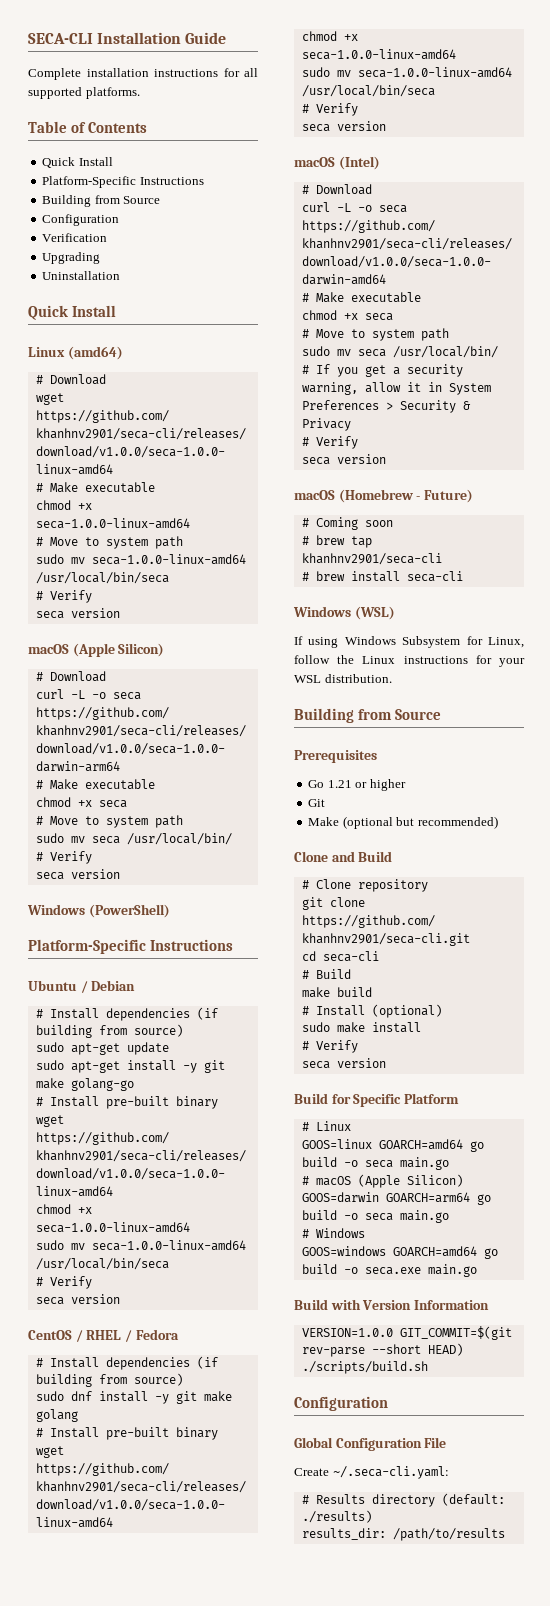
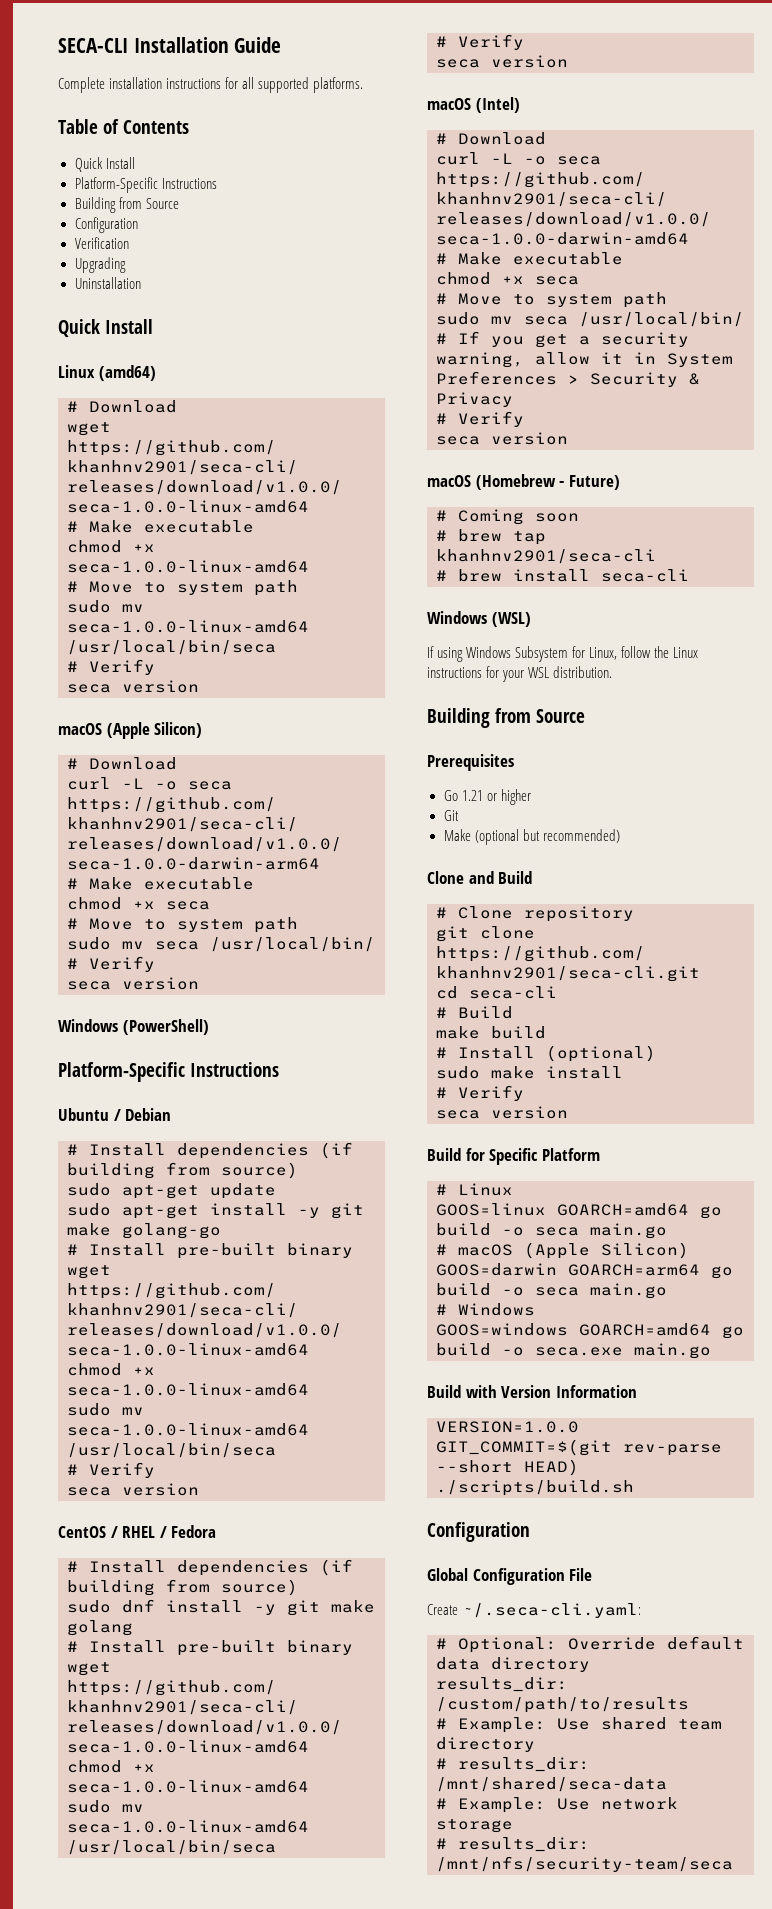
[315,1493,505,1507] [301,1510,372,1523] [301,1528,505,1541] Results directory (default: ./results) // results_dir: /path/to/results -> [458,1636,744,1653] [436,1657,590,1672] [436,1677,568,1692] [436,1697,689,1713] [436,1717,722,1733] [436,1737,535,1752] [436,1757,590,1772] [436,1777,667,1792] [436,1797,678,1813] [436,1819,513,1833] [436,1837,590,1852] [436,1856,733,1872] Optional: Override default data directory // results_dir: /custom/path/to/results // # Example: Use shared team directory // # results_dir: /mnt/shared/seca-data // # Example: Use network storage // # results_dir: /mnt/nfs/security-team/seca

